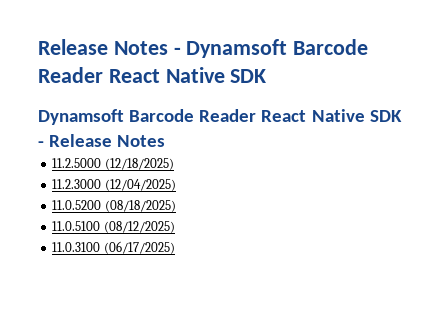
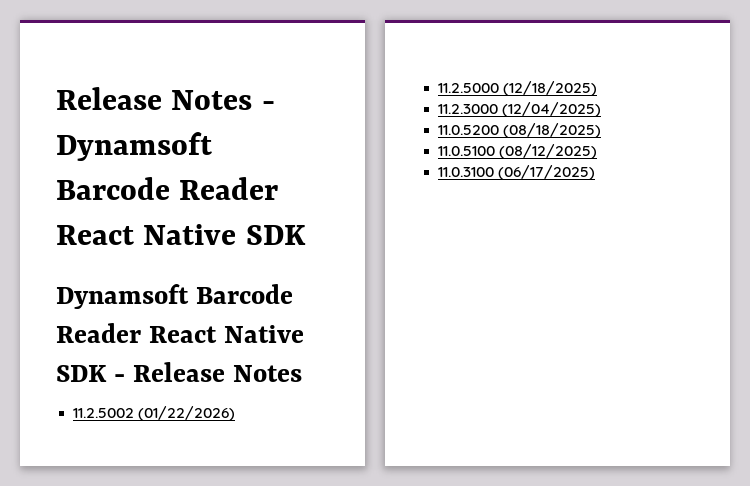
(166, 141) none -> [73,406,236,421] // 11.2.5002 (01/22/2026)

